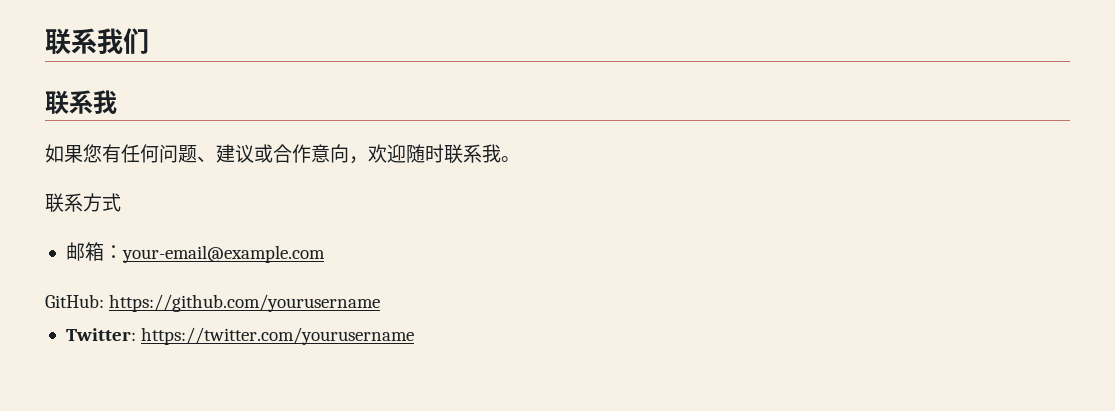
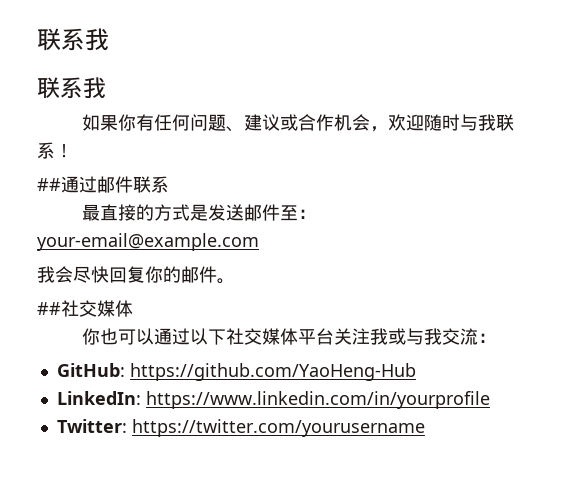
[45,28,149,55] 联系我们 -> [37,28,109,51] 联系我
[83,144,102,163] 您 -> [118,114,137,131] 你
[311,144,349,163] 意向 -> [334,114,371,131] 机会
[444,144,520,163] [45,193,83,212] 联系我。 // 联系 -> [460,114,515,131] [37,142,73,159] [37,176,169,193] [82,204,155,221] 与我联系！ // ##通过邮件联系 // 最直接的
[65,242,104,261] // 邮箱 -> [190,204,299,221] 是发送邮件至
[45,294,381,312] GitHub: https://github.com/yourusername -> [37,266,235,284] [37,300,133,317] [82,328,497,345] [56,363,416,381] [56,391,490,409] 我会尽快回复你的邮件。 // ##社交媒体 // 你也可以通过以下社交媒体平台关注我或与我交流： // GitHub: https://github.com/YaoHeng-Hub // LinkedIn: https://www.linkedin.com/in/yourprofile

